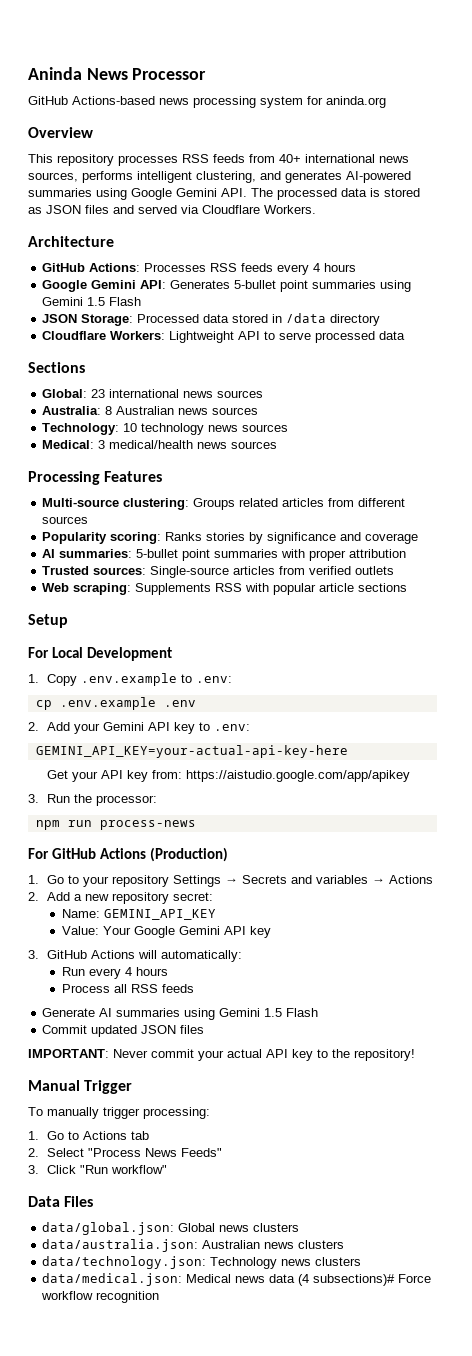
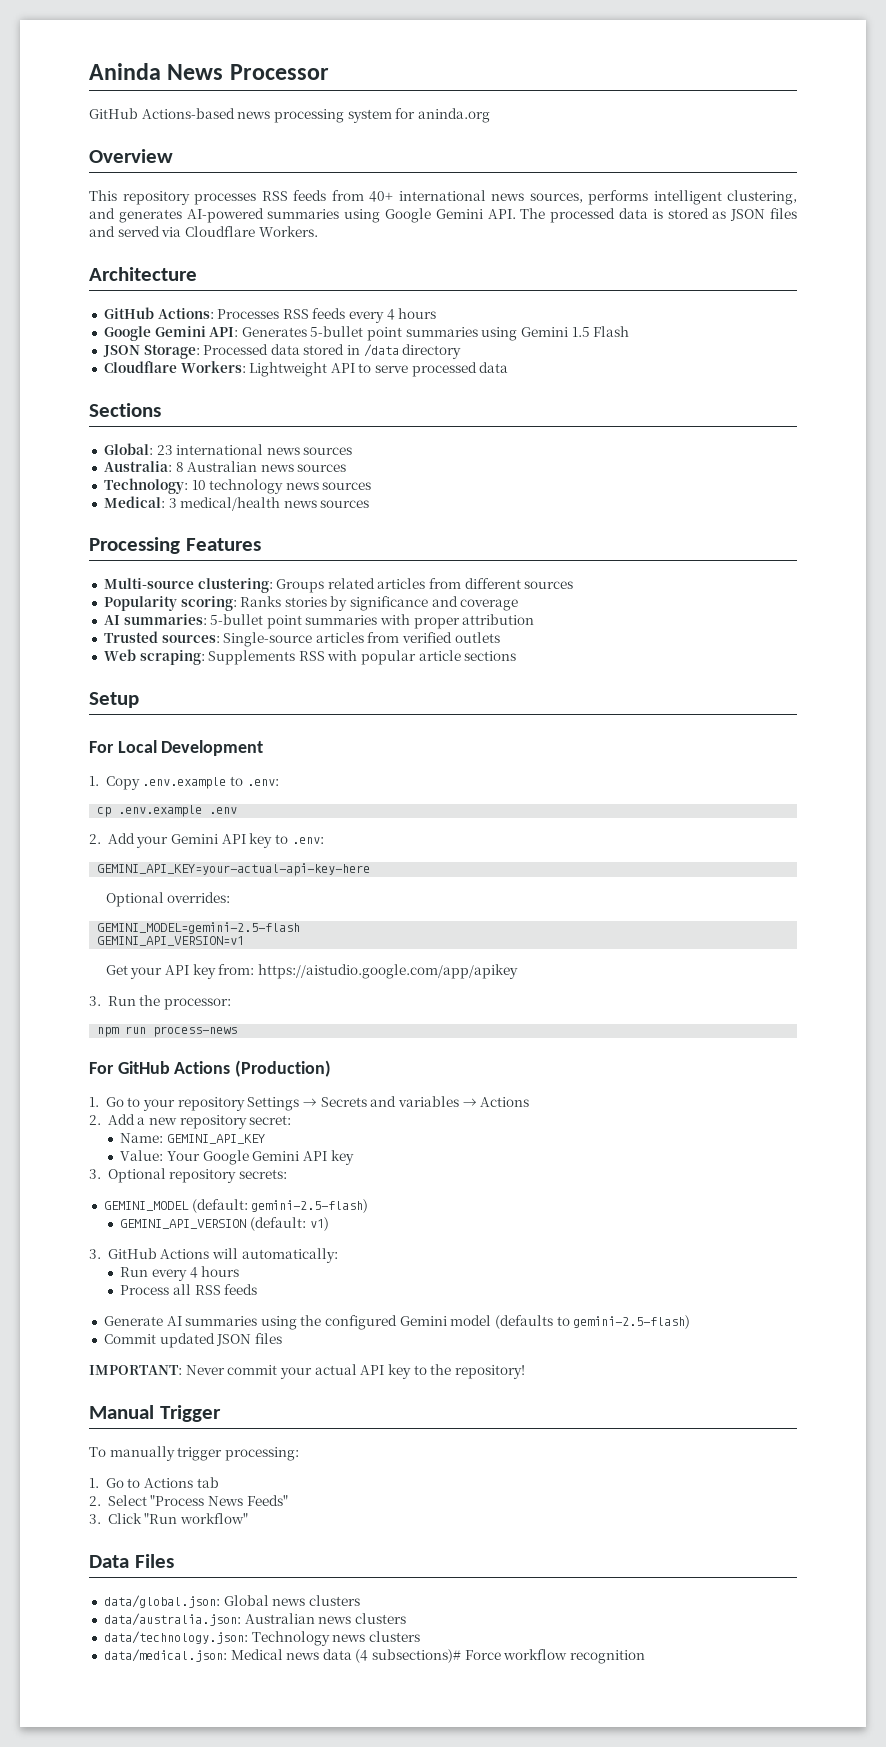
(348, 751) none -> [105,892,231,907] [97,922,301,934] [97,936,245,946] // Optional overrides: // GEMINI_MODEL=gemini-2.5-flash // GEMINI_API_VERSION=v1
(271, 932) none -> [89,1168,288,1183] [103,1199,369,1213] [120,1217,329,1231] // 3. Optional repository secrets: // GEMINI_MODEL (default: gemini-2.5-flash) // GEMINI_API_VERSION (default: v1)
[219,1008,319,1017] Gemini 1.5 Flash -> [300,1315,691,1330] the configured Gemini model (defaults to gemini-2.5-flash)

